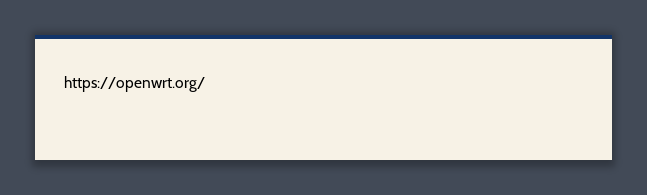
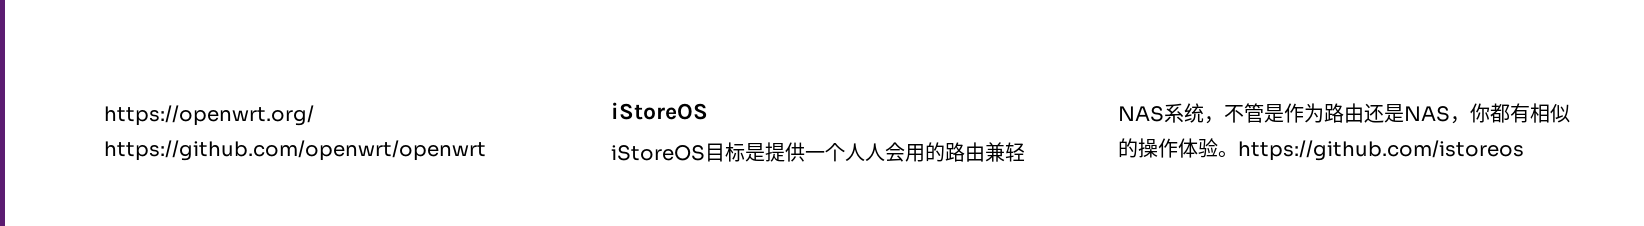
(205, 84) none -> [104,140,486,161] [611,102,708,120] [611,142,1025,162] [1118,103,1570,124] [1118,138,1524,161] https://github.com/openwrt/openwrt // iStoreOS // iStoreOS目标是提供一个人人会用的路由兼轻NAS系统，不管是作为路由还是NAS，你都有相似的操作体验。https://github.com/istoreos

